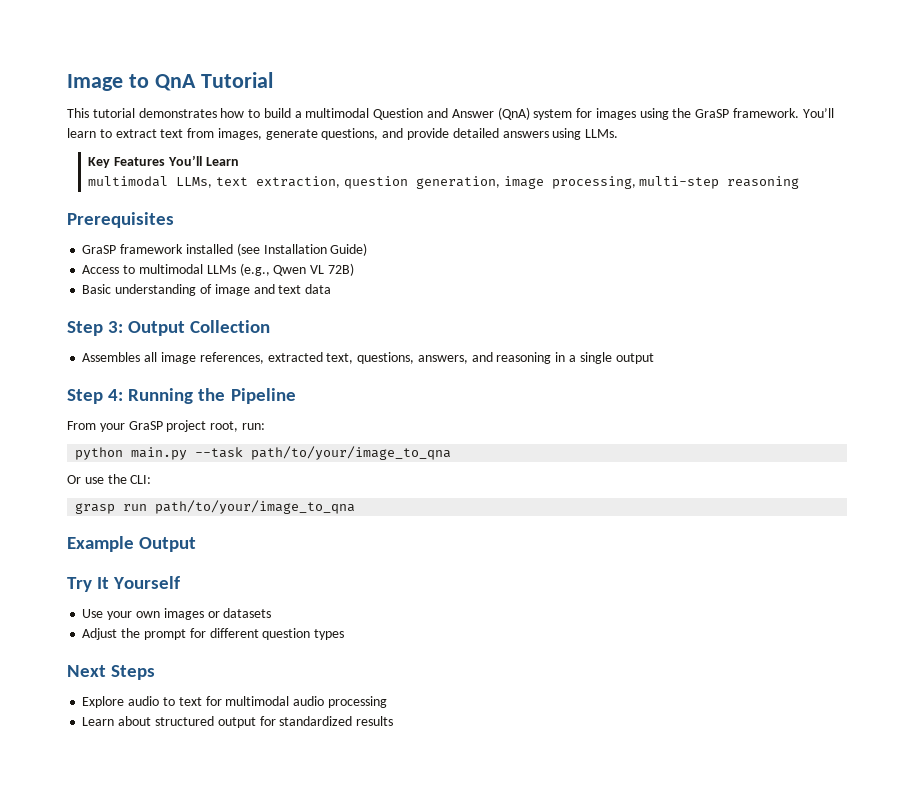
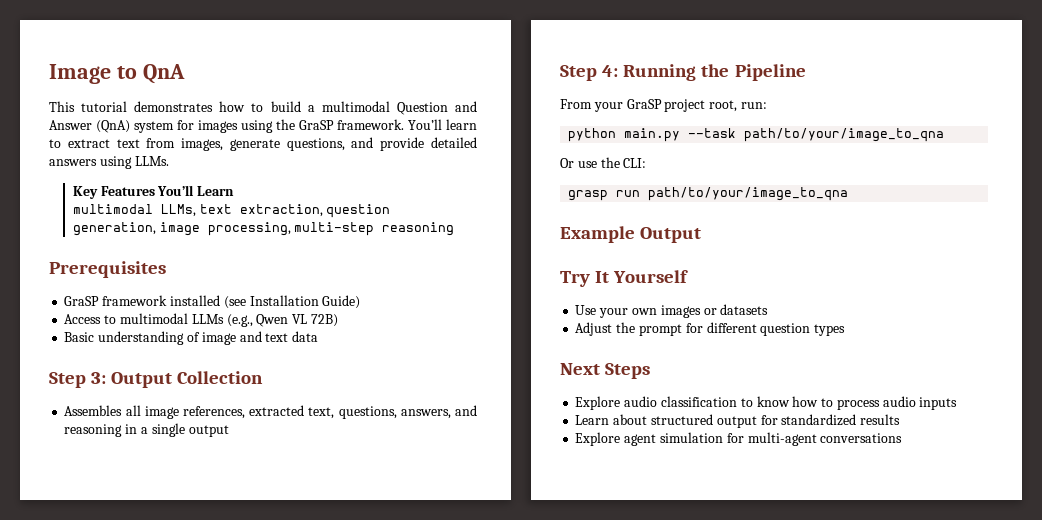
[200,72,273,88] Tutorial -> (185, 74) none
[162,696,387,708] to text for multimodal audio processing -> [660,396,958,410] classification to know how to process audio inputs
(394, 721) none -> [575,432,903,446] // Explore agent simulation for multi-agent conversations

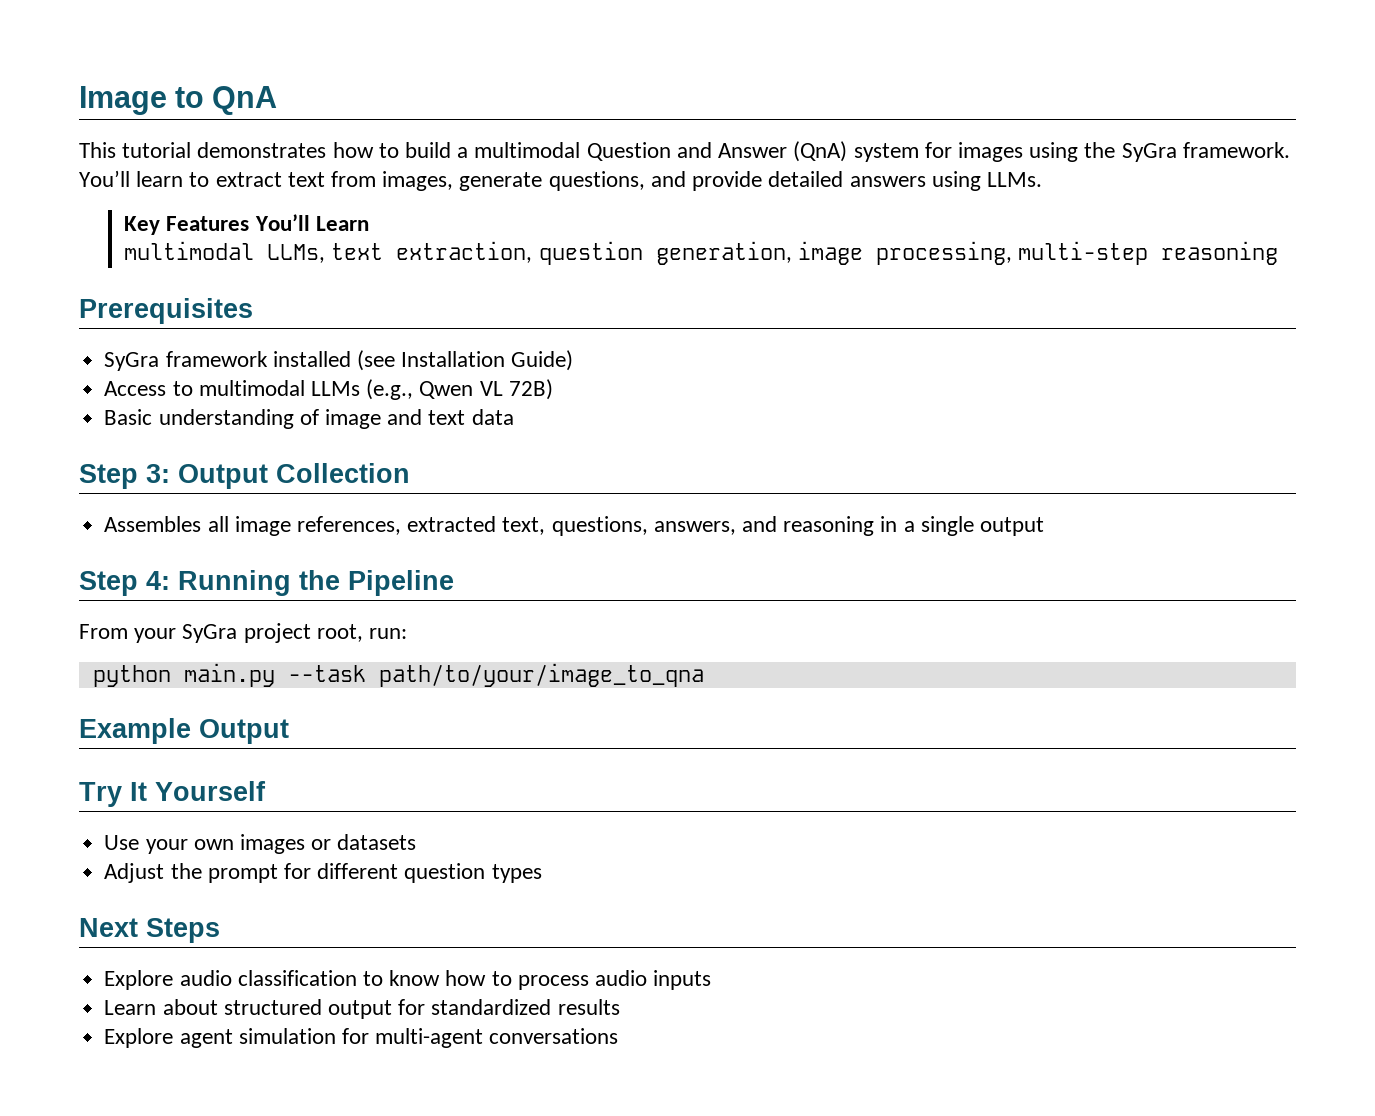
[299,120,334,130] GraSP -> [1121,143,1177,162] SyGra
[64,296,100,306] GraSP -> [104,352,160,371] SyGra
[626,99,662,109] GraSP -> [182,624,238,643] SyGra
[560,157,647,168] [568,187,849,201] // Or use the CLI: // grasp run path/to/your/image_to_qna -> (704, 675) none

